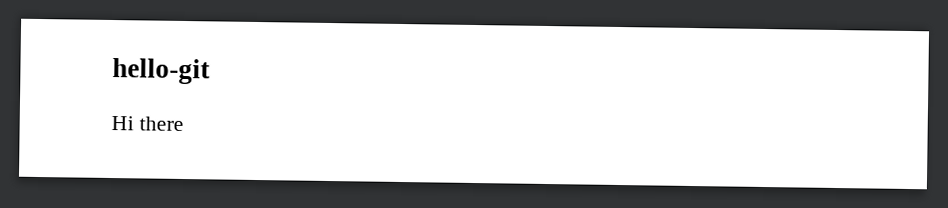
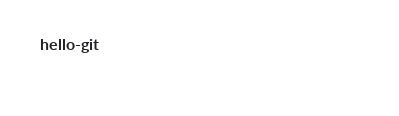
[111,116,184,131] // Hi there -> (99, 46) none

